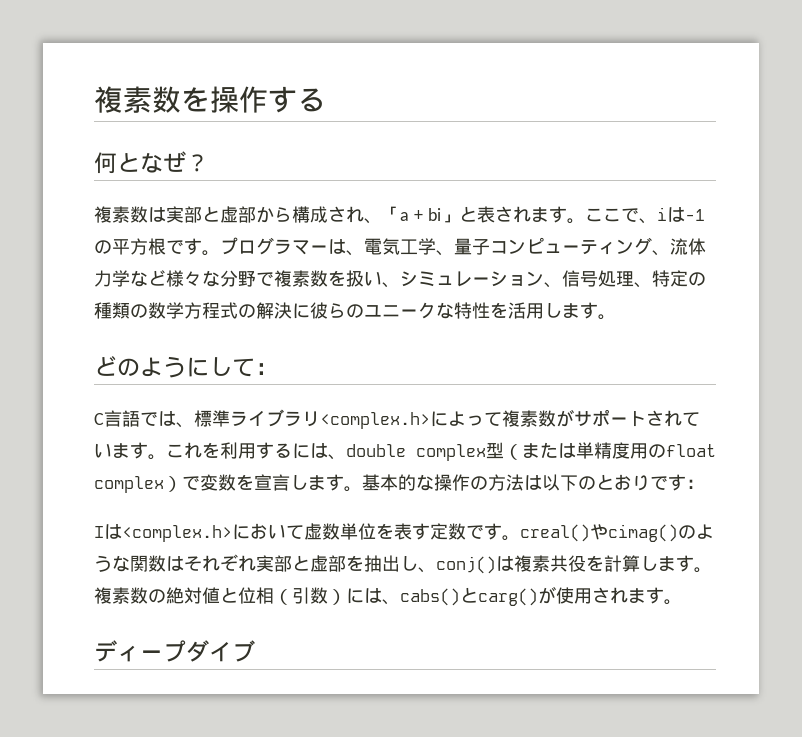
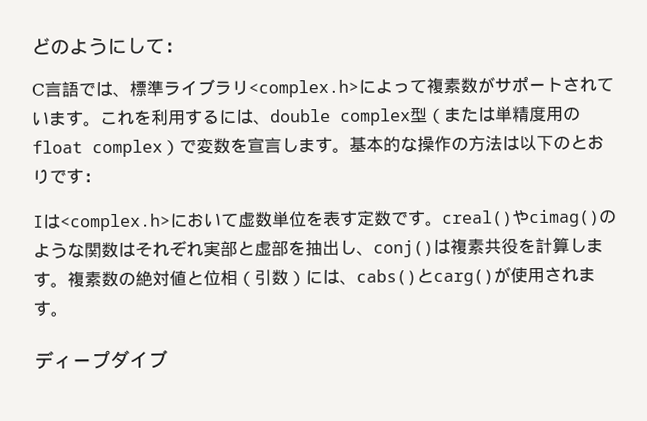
[94,86,326,113] [94,151,209,174] [94,206,705,224] [94,237,706,256] [94,270,706,288] [94,302,616,320] 複素数を操作する // 何となぜ？ // 複素数は実部と虚部から構成され、「a + bi」と表されます。ここで、iは-1の平方根です。プログラマーは、電気工学、量子コンピューティング、流体力学など様々な分野で複素数を扱い、シミュレーション、信号処理、特定の種類の数学方程式の解決に彼らのユニークな特性を活用します。 // -> (31, 46) none

